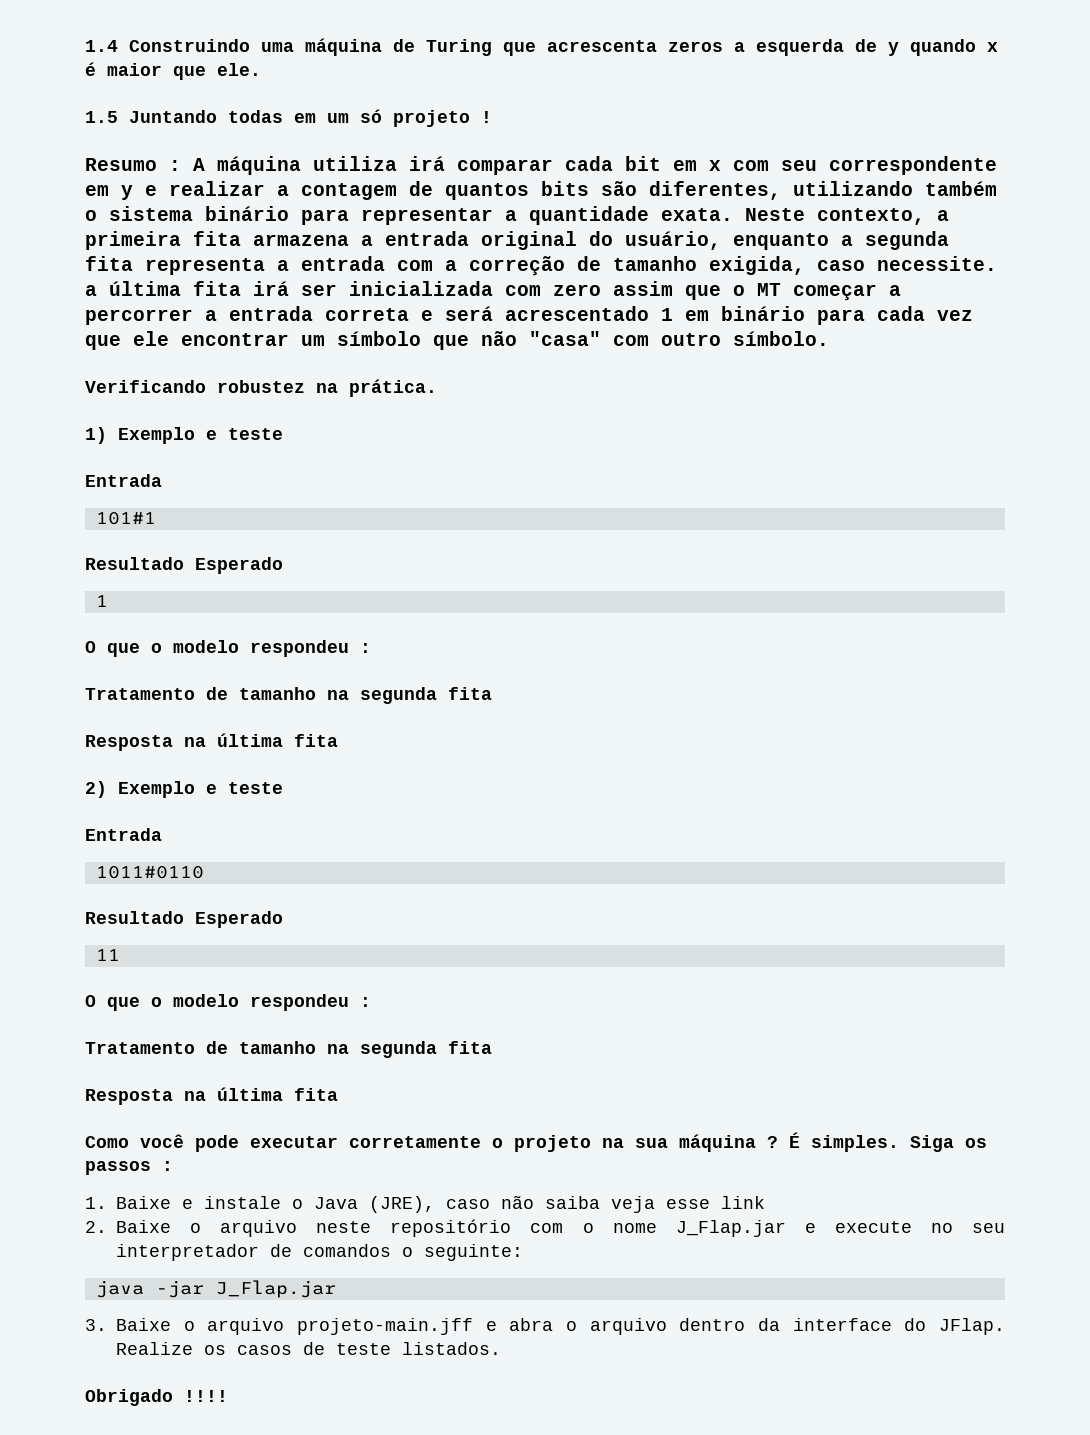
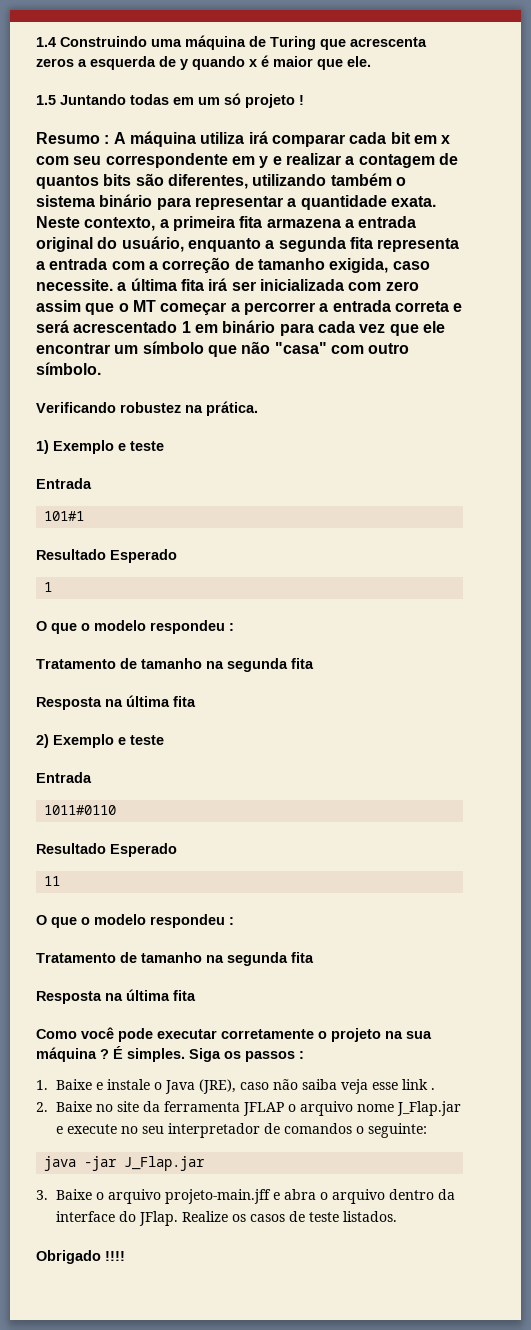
(765, 1202) none -> [431,1088,436,1090] .
[190,1219,594,1237] o arquivo neste repositório com o -> [96,1101,354,1116] no site da ferramenta JFLAP o arquivo

